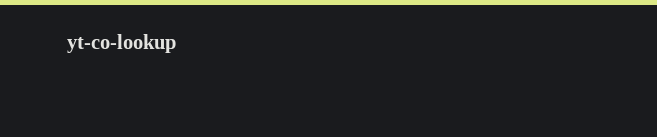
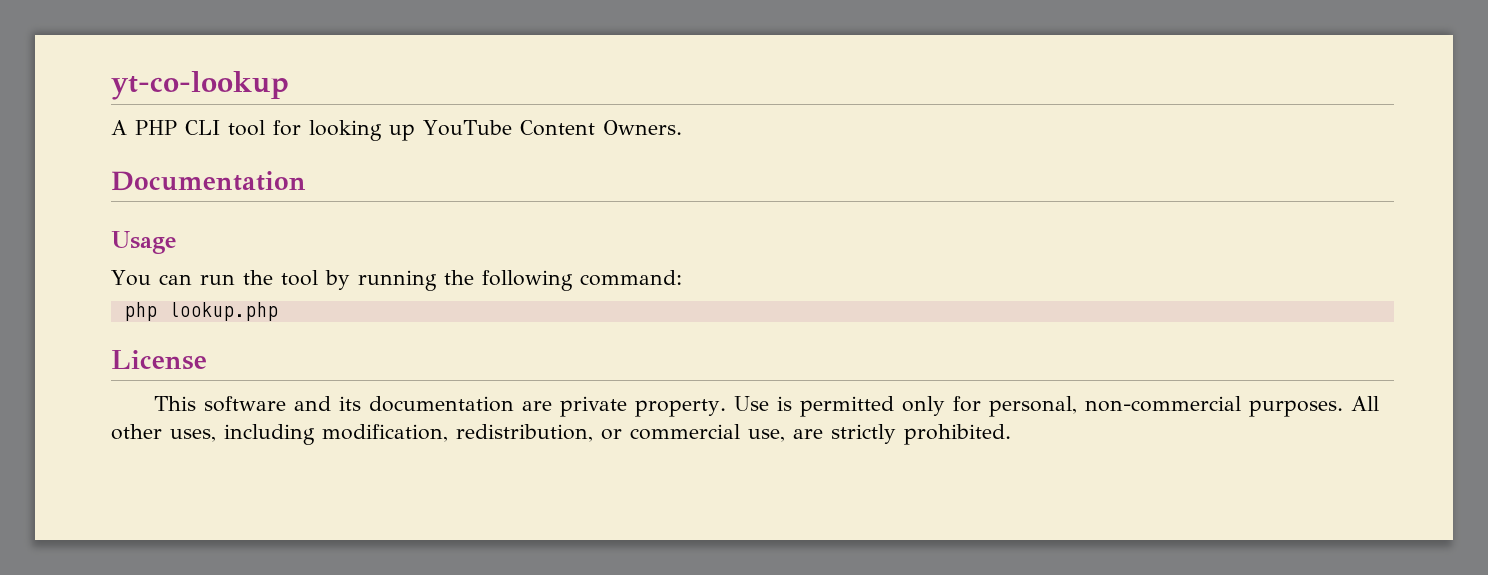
(176, 43) none -> [111,120,682,141] [111,171,306,191] [111,231,176,254] [111,270,682,291] [123,302,278,321] [111,350,207,370] [154,396,1380,417] [111,424,1011,445] // A PHP CLI tool for looking up YouTube Content Owners. // Documentation // Usage // You can run the tool by running the following command: // php lookup.php // License // This software and its documentation are private property. Use is permitted only for personal, non-commercial purposes. All other uses, including modification, redistribution, or commercial use, are strictly prohibited.

